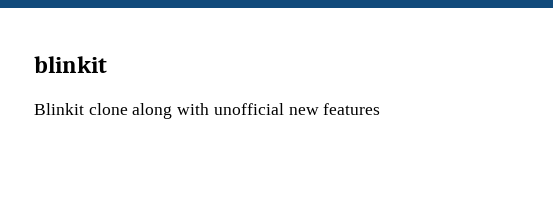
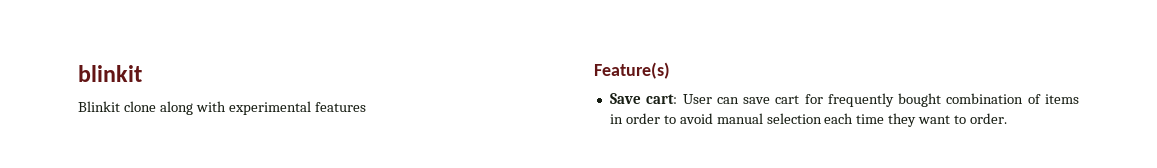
[213,103,319,115] unofficial new -> [228,101,311,115] experimental
(381, 109) none -> [594,62,670,79] [609,93,1079,107] [609,113,1008,127] // Feature(s) // Save cart: User can save cart for frequently bought combination of items in order to avoid manual selection each time they want to order.

